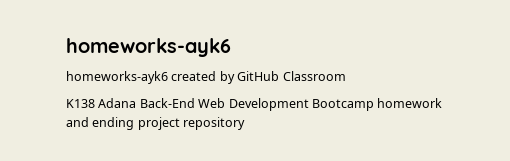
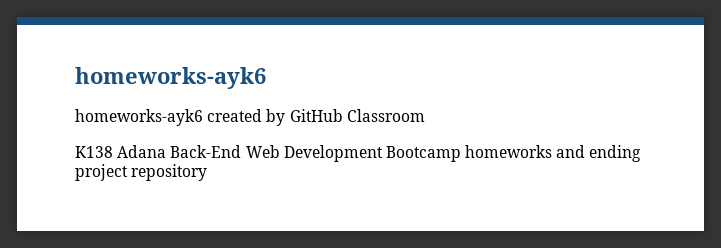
[377,98,443,108] homework -> [465,145,553,158] homeworks

